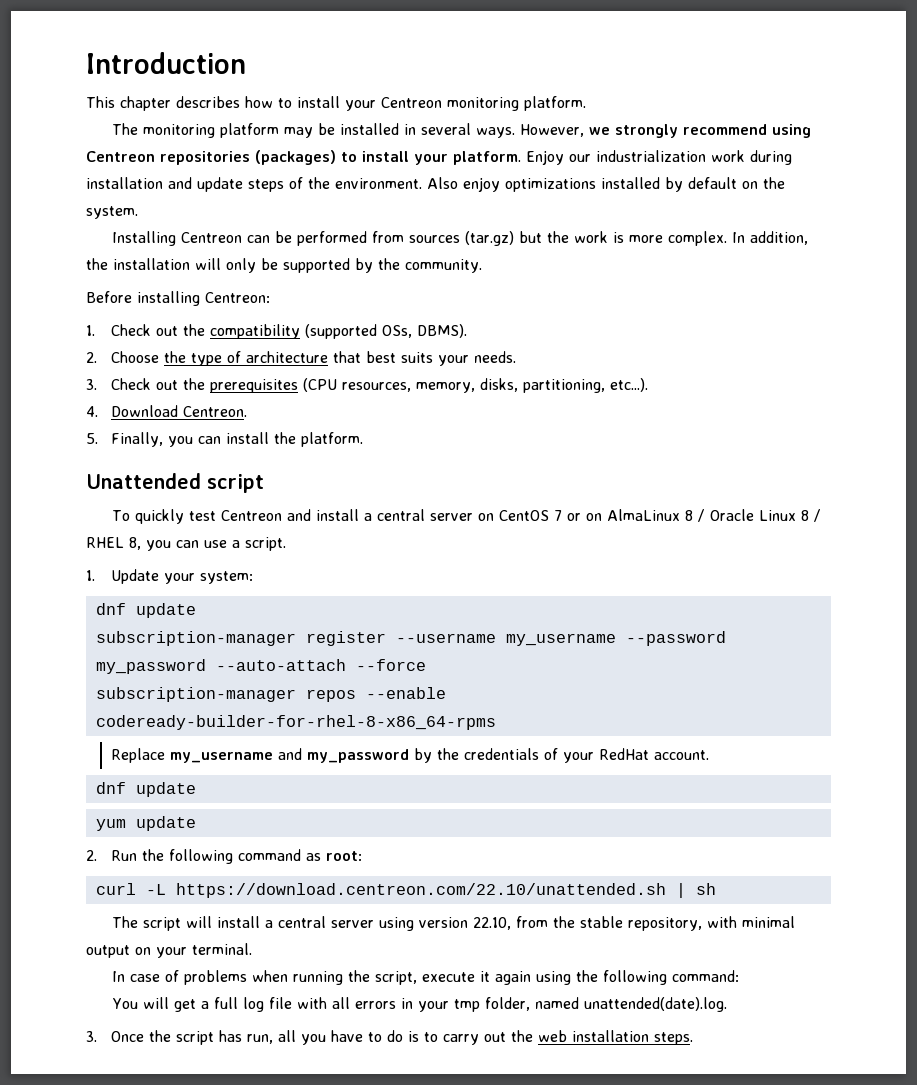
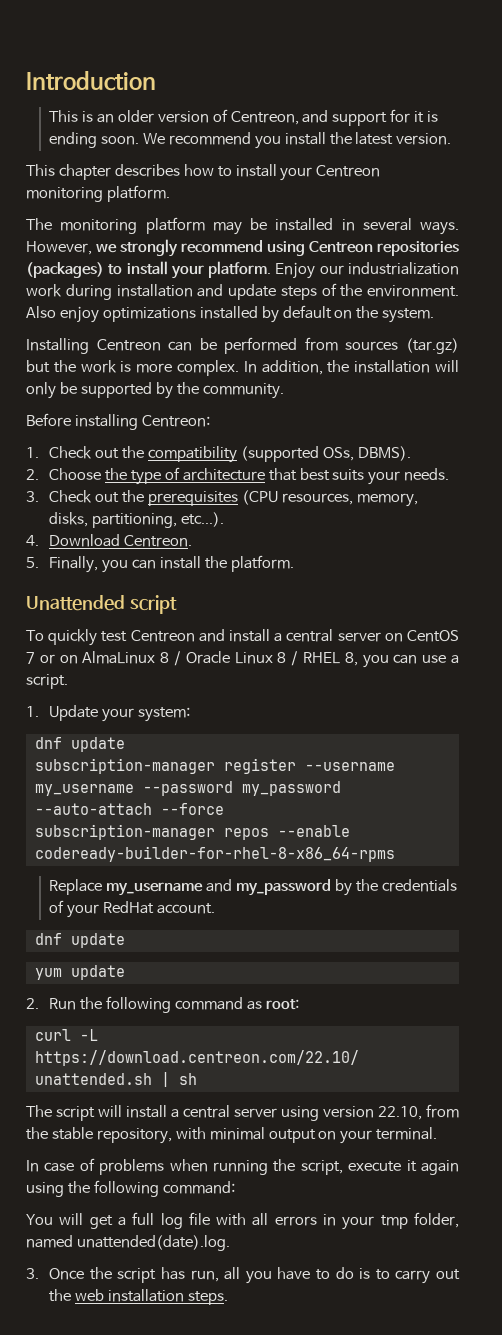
(246, 63) none -> [49,109,439,126] [49,132,452,149] // This is an older version of Centreon, and support for it is ending soon. We recommend you install the latest version.

